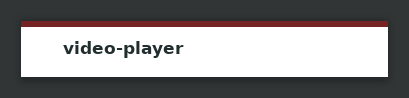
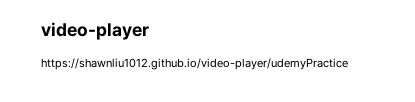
(184, 49) none -> [41,58,348,70] // https://shawnliu1012.github.io/video-player/udemyPractice

